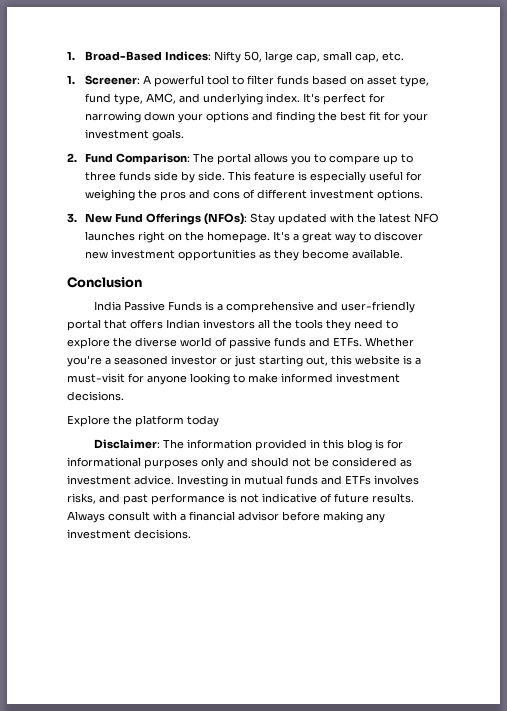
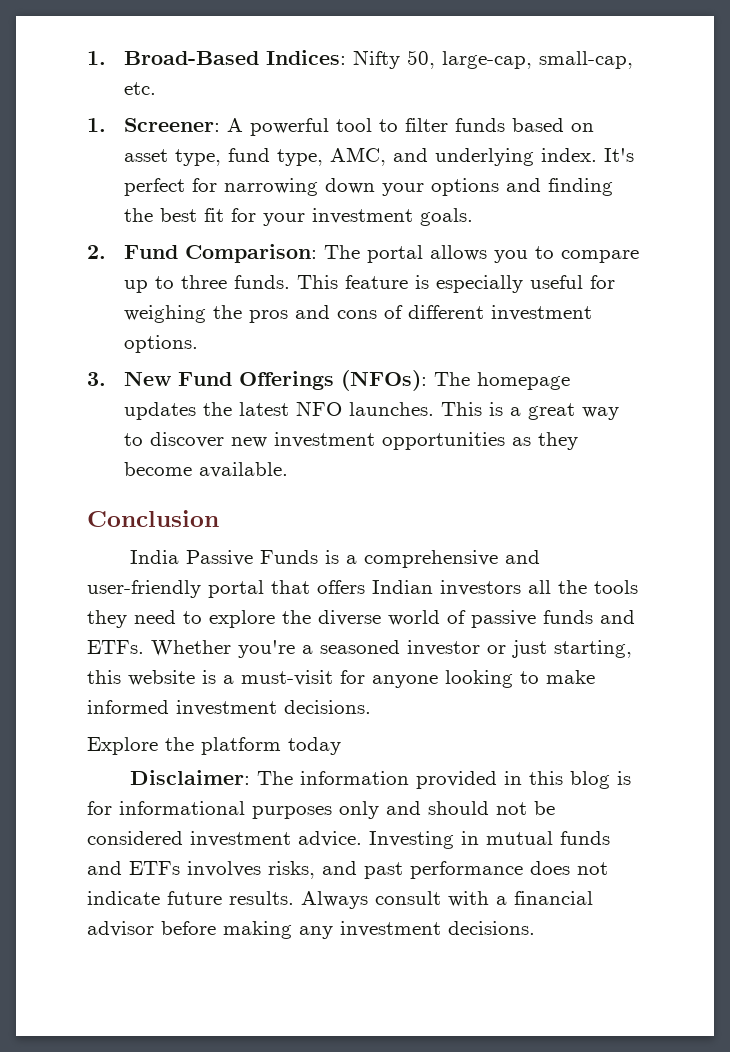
[264,51,379,63] large cap, small cap, -> [441,51,633,69] large-cap, small-cap,
[118,171,225,183] funds side by side. -> [233,275,290,289] funds.
[249,213,439,225] [84,231,290,243] Stay updated with the latest NFO launches right on the homepage. It's -> [433,372,570,390] [123,401,503,420] The homepage updates the latest NFO launches. This is
[259,355,328,367] starting out, -> [554,640,632,658] starting,
[400,459,412,467] as -> (183, 838) none
[228,493,332,503] is not indicative of -> [530,861,608,875] [87,891,160,905] does not indicate

